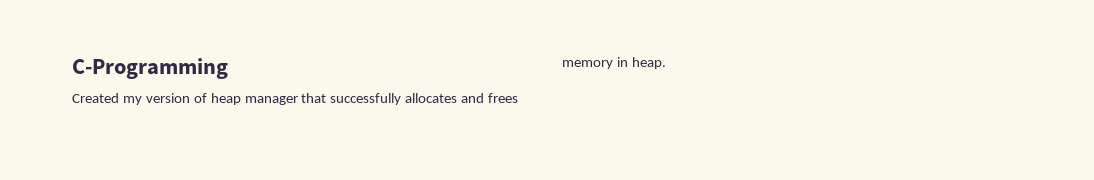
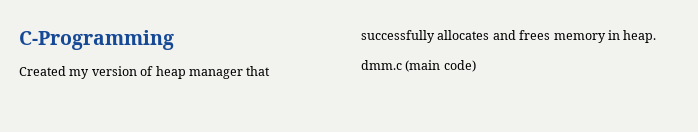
(666, 63) none -> [361,60,476,72] // dmm.c (main code)

